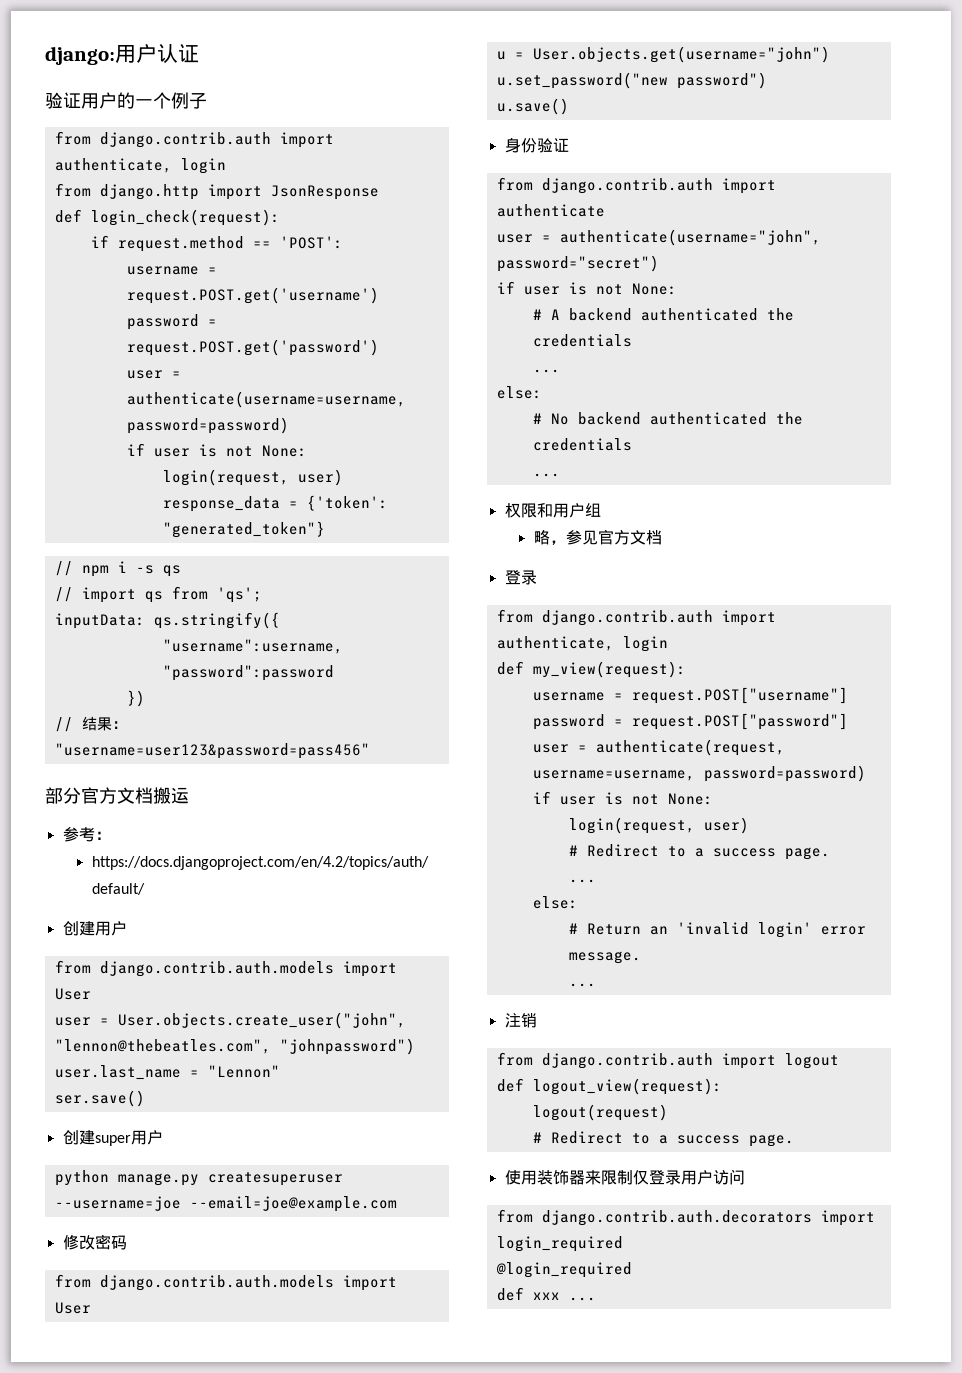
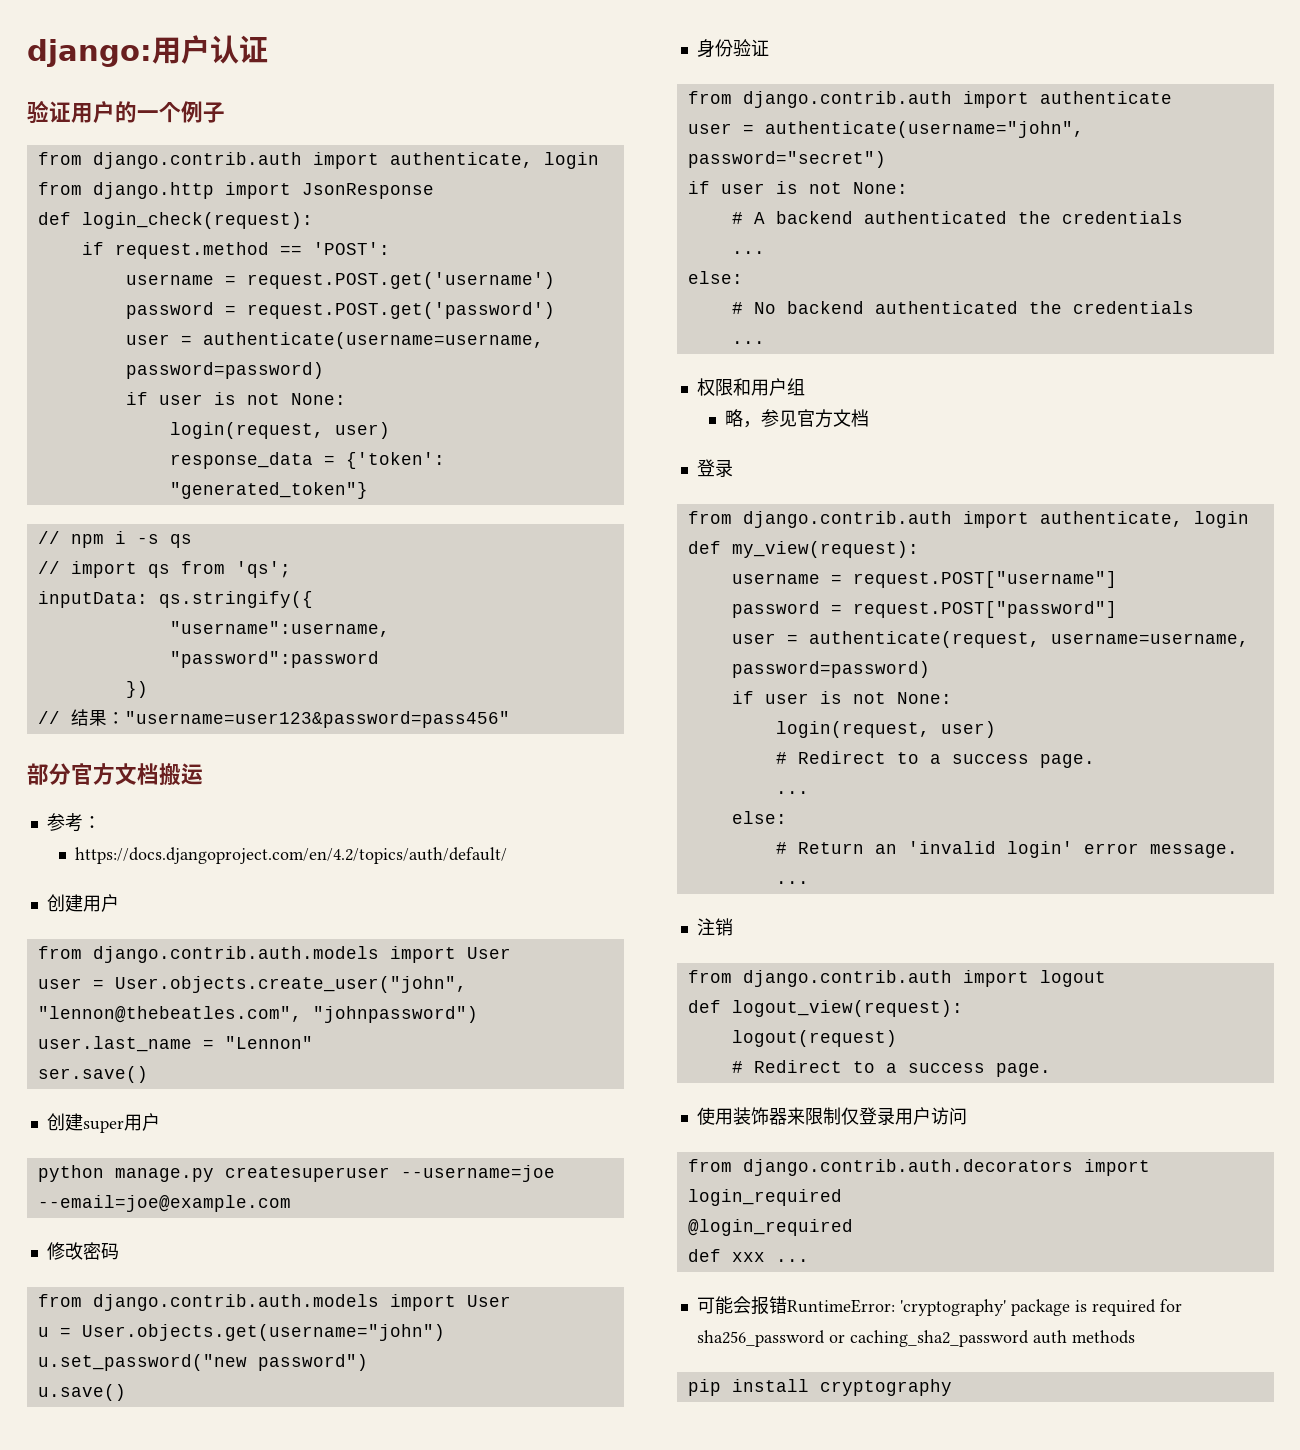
(596, 1299) none -> [696,1296,1182,1316] [696,1330,1135,1347] [687,1379,952,1396] // 可能会报错RuntimeError: 'cryptography' package is required for sha256_password or caching_sha2_password auth methods // pip install cryptography

